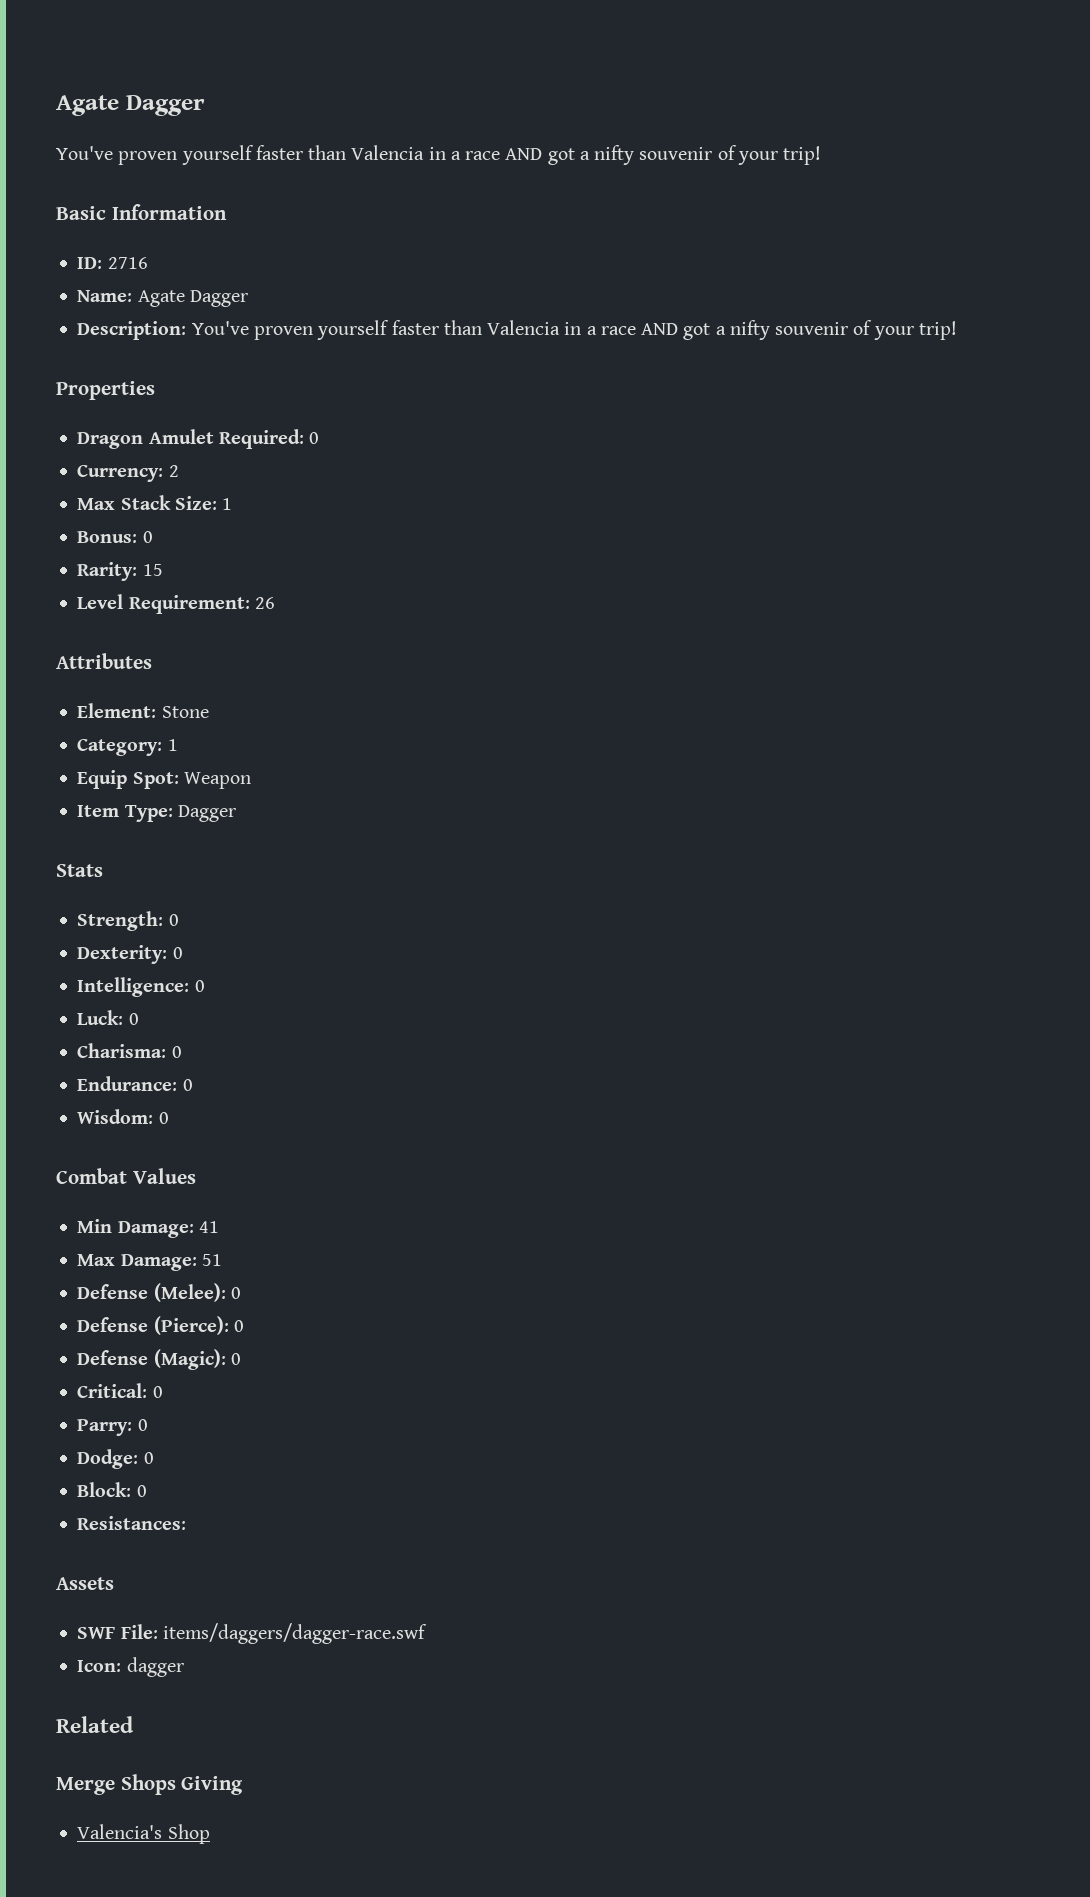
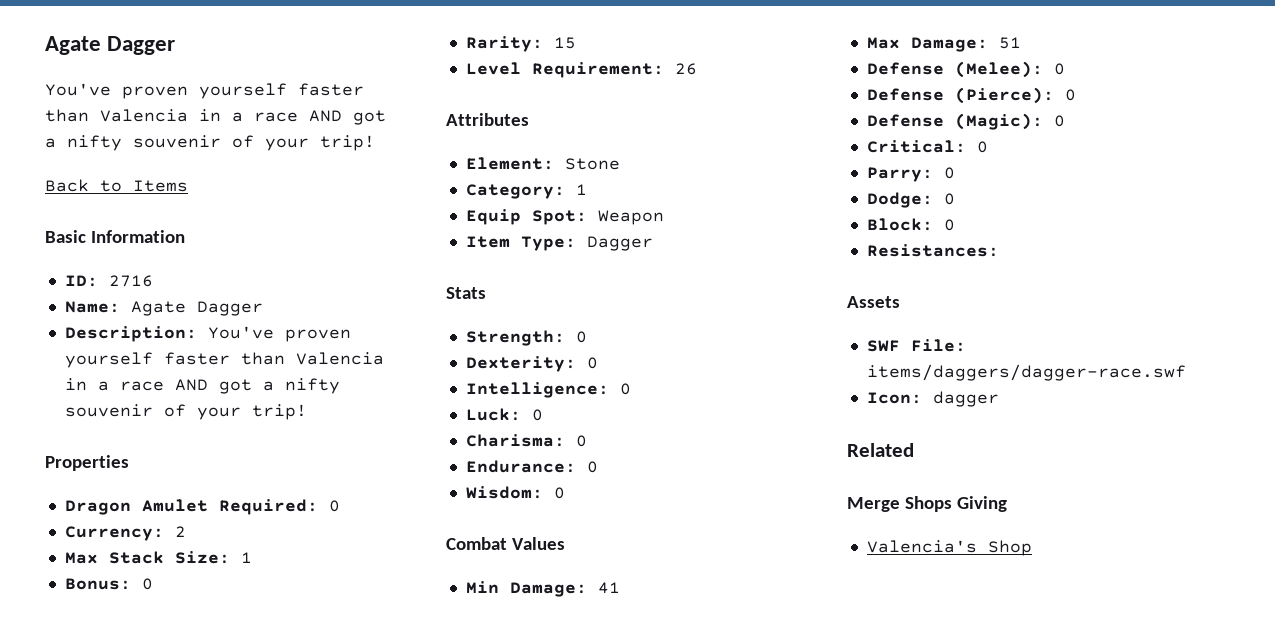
(822, 155) none -> [45,179,188,192] // Back to Items

